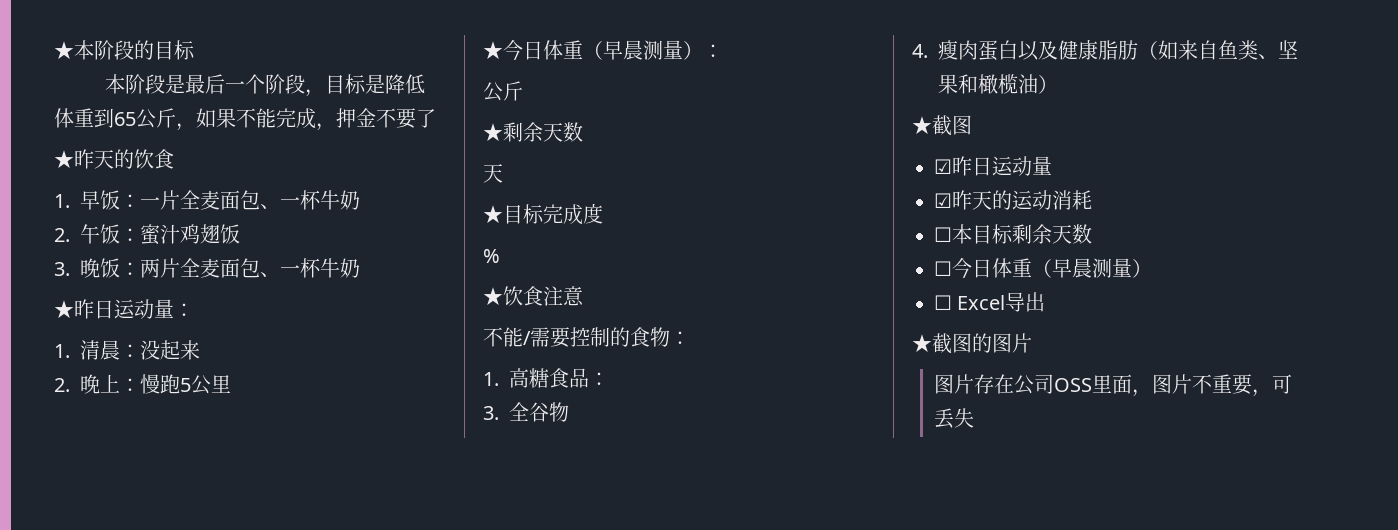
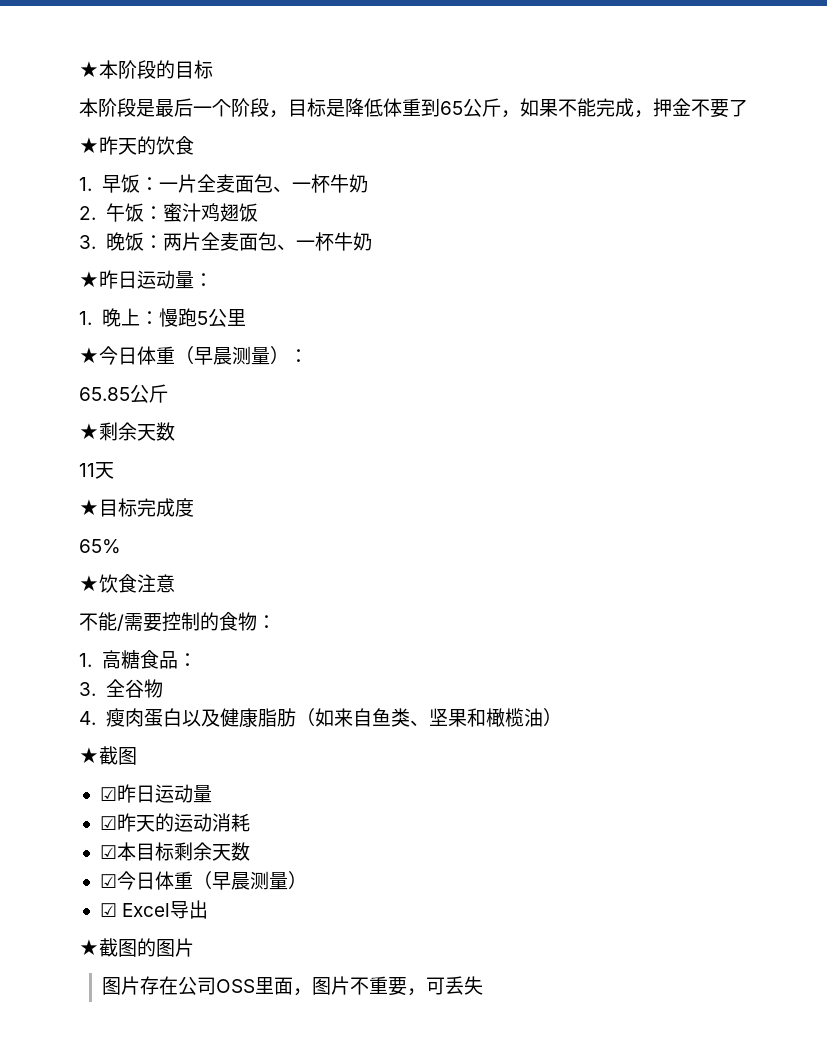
[80,340,200,360] [54,378,70,392] 清晨：没起来 // 2. -> (92, 318) none
(723, 51) none -> [79,387,130,401] 65.85
(583, 132) none -> [79,463,95,477] 11
[483,249,500,263] % -> [79,539,121,554] 65%
[934,227,952,242] ☐ -> [99,845,117,859] ☑
[934,261,952,276] ☐ -> [99,874,117,888] ☑
[934,295,952,310] ☐ -> [99,903,117,917] ☑

